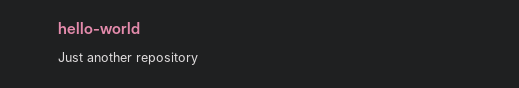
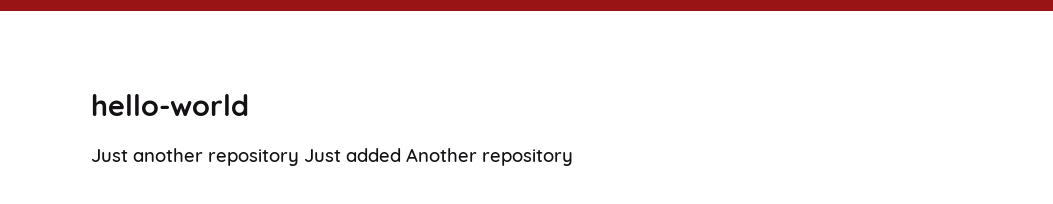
(198, 58) none -> [304,148,573,166] Just added Another repository

